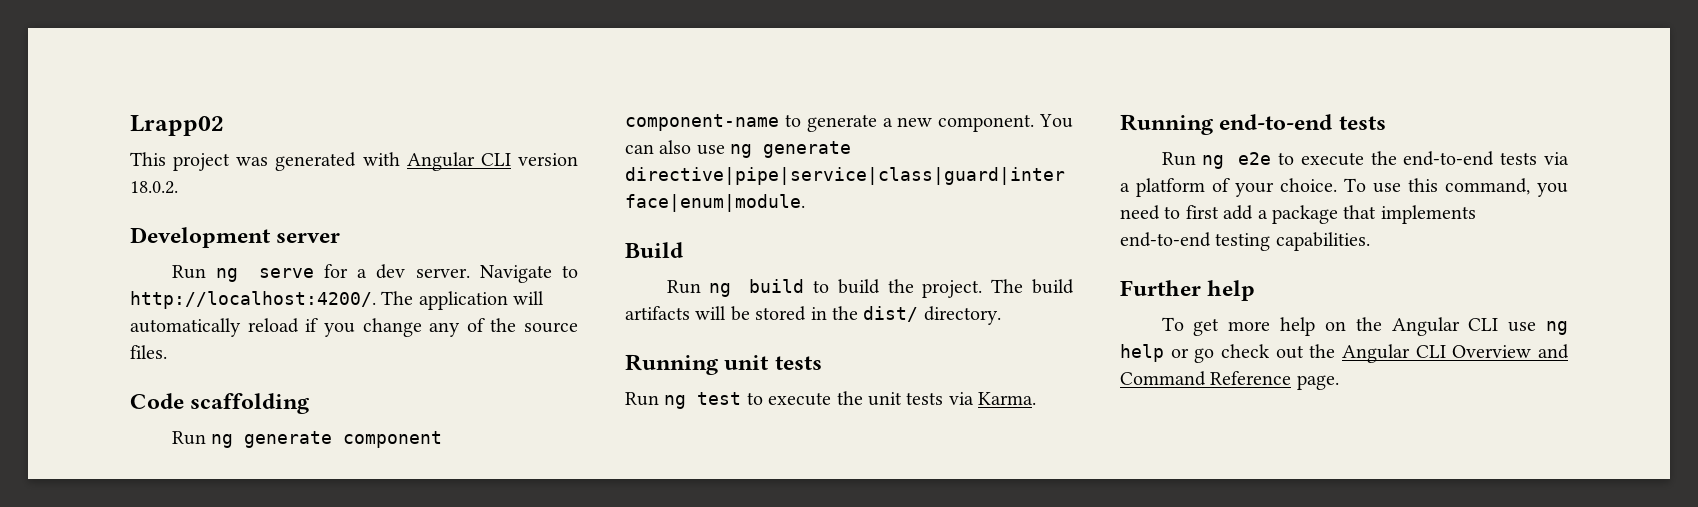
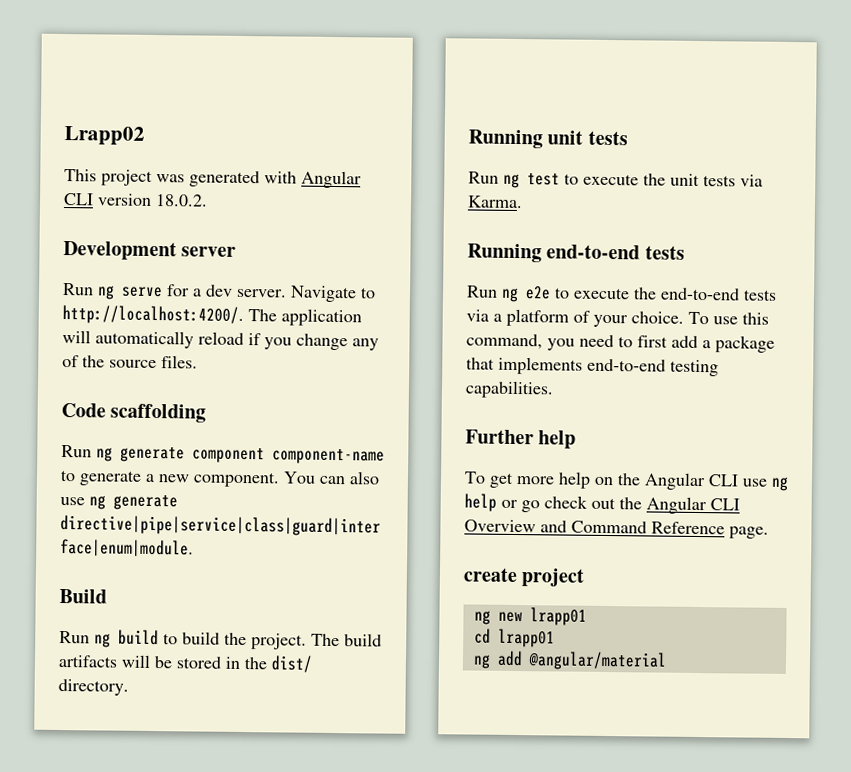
(1339, 382) none -> [463,567,586,587] [473,607,587,626] [473,628,555,648] [472,650,667,671] // create project // ng new lrapp01 // cd lrapp01 // ng add @angular/material

